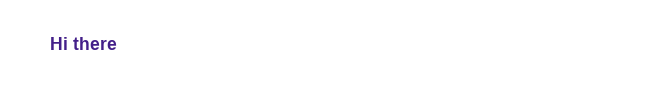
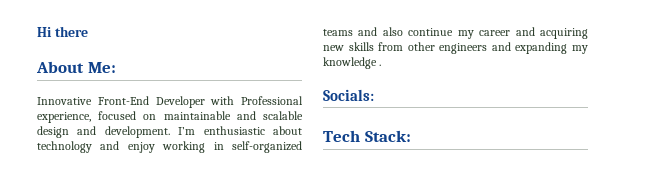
(117, 43) none -> [36,61,116,73] [37,96,303,108] [37,111,303,123] [37,126,302,138] [37,141,302,153] [323,27,588,39] [323,42,588,54] [323,57,382,69] [323,89,374,101] [323,130,411,142] // About Me: // Innovative Front-End Developer with Professional experience, focused on maintainable and scalable design and development. I’m enthusiastic about technology and enjoy working in self-organized teams and also continue my career and acquiring new skills from other engineers and expanding my knowledge . // Socials: // Tech Stack:

